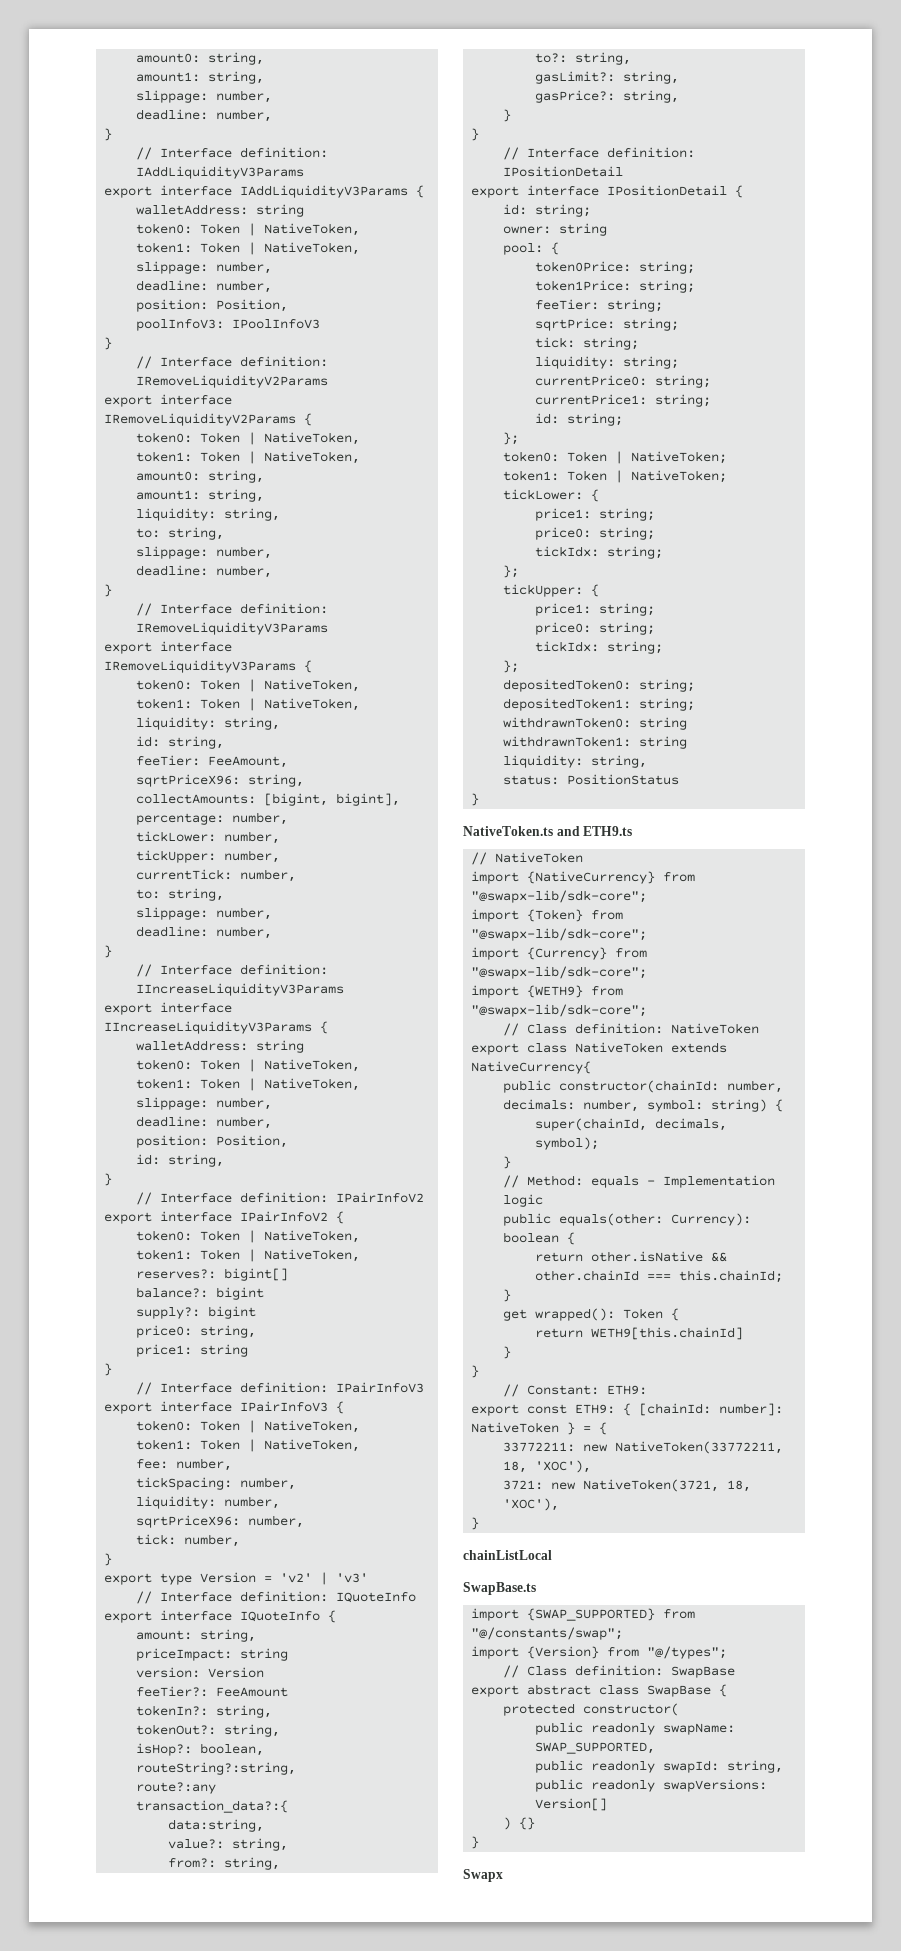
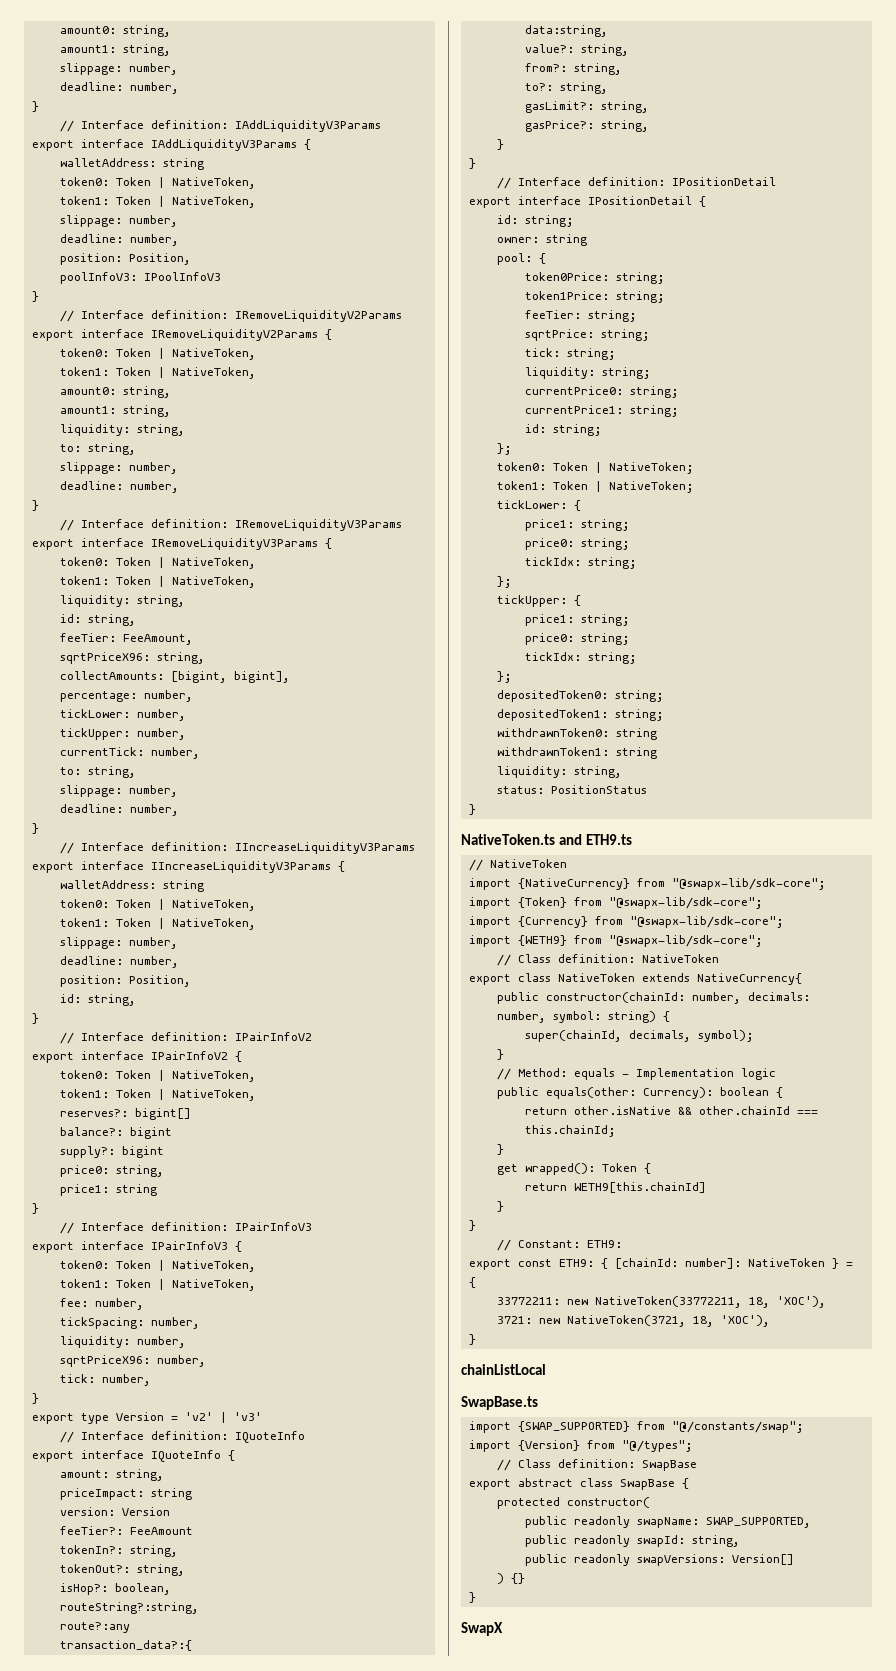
[463,1869,503,1882] Swapx -> [461,1622,503,1636] SwapX

